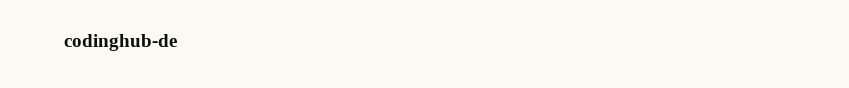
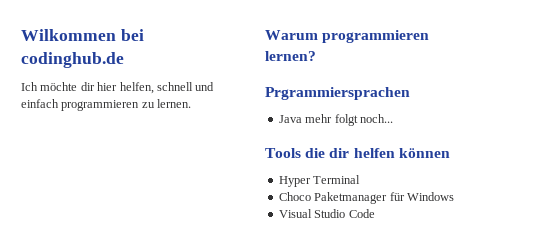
[64,34,177,51] codinghub-de -> [21,29,144,41] [21,52,124,68] [21,82,215,94] [21,99,192,111] [265,30,430,43] [265,51,316,61] [265,87,410,100] [278,114,393,126] [265,148,450,158] [278,175,361,187] [278,192,454,204] [278,209,375,218] Wilkommen bei codinghub.de // Ich möchte dir hier helfen, schnell und einfach programmieren zu lernen. // Warum programmieren lernen? // Prgrammiersprachen // Java mehr folgt noch... // Tools die dir helfen können // Hyper Terminal // Choco Paketmanager für Windows // Visual Studio Code

